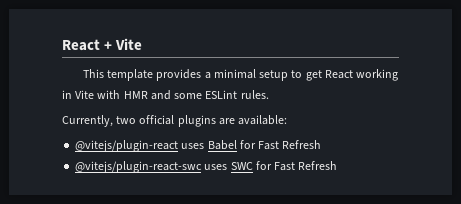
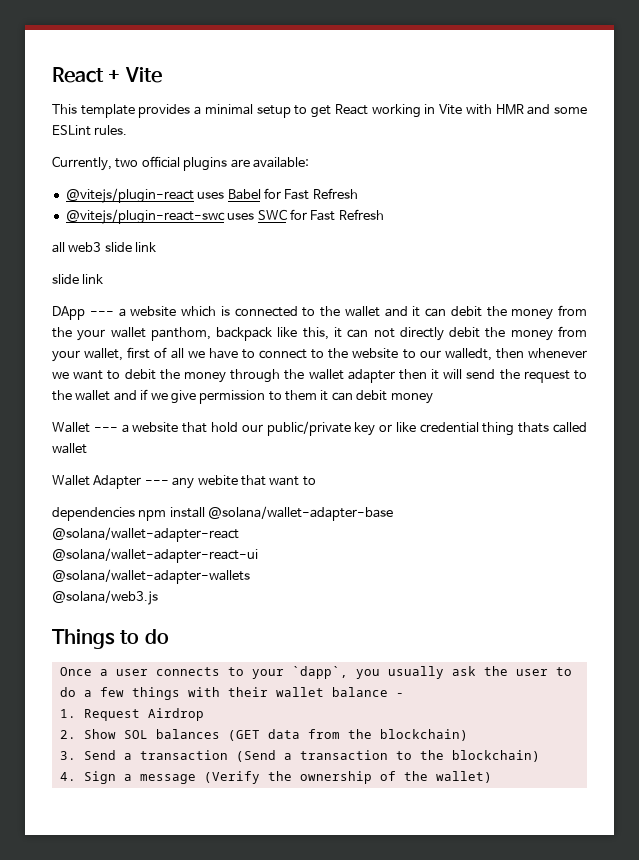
(338, 165) none -> [52,242,157,253] [52,274,104,284] [52,305,587,320] [52,326,587,341] [52,347,587,362] [52,369,587,383] [52,389,433,404] [52,421,587,436] [52,443,87,454] [52,475,316,489] [52,506,394,521] [52,527,239,542] [52,548,258,563] [52,569,250,584] [52,590,158,605] [52,629,169,649] [59,666,572,679] [59,687,404,700] [59,708,204,721] [59,729,468,741] [59,750,540,762] [59,771,492,784] // all web3 slide link // slide link // DApp --- a website which is connected to the wallet and it can debit the money from the your wallet panthom, backpack like this, it can not directly debit the money from your wallet, first of all we have to connect to the website to our walledt, then whenever we want to debit the money through the wallet adapter then it will send the request to the wallet and if we give permission to them it can debit money // Wallet --- a website that hold our public/private key or like credential thing thats called wallet // Wallet Adapter --- any webite that want to // dependencies npm install @solana/wallet-adapter-base // @solana/wallet-adapter-react // @solana/wallet-adapter-react-ui // @solana/wallet-adapter-wallets // @solana/web3.js // Things to do // Once a user connects to your `dapp`, you usually ask the user to do a few things with their wallet balance - // 1. Request Airdrop // 2. Show SOL balances (GET data from the blockchain) // 3. Send a transaction (Send a transaction to the blockchain) // 4. Sign a message (Verify the ownership of the wallet)

